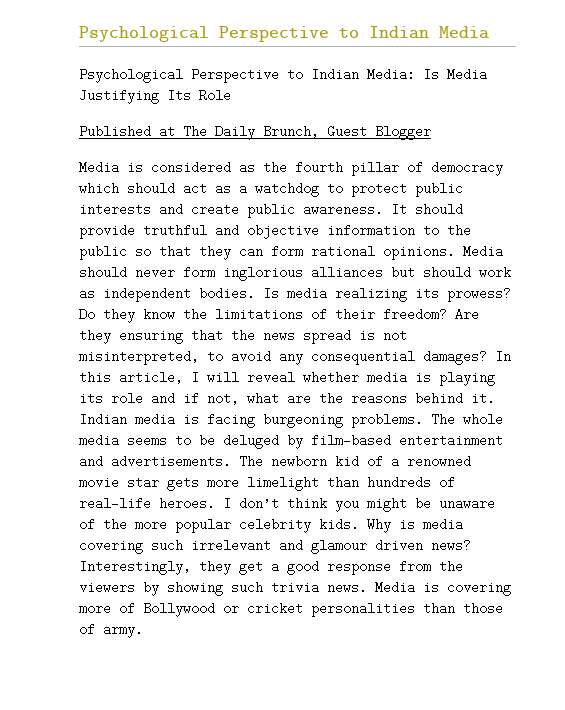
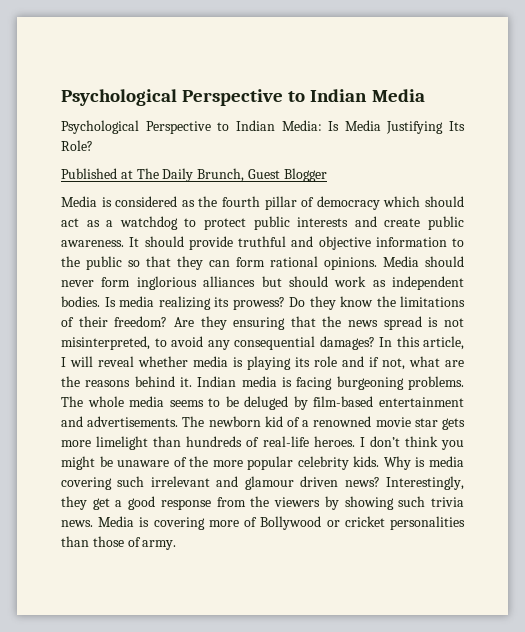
[199,89,231,102] Role -> [61,140,93,151] Role?

